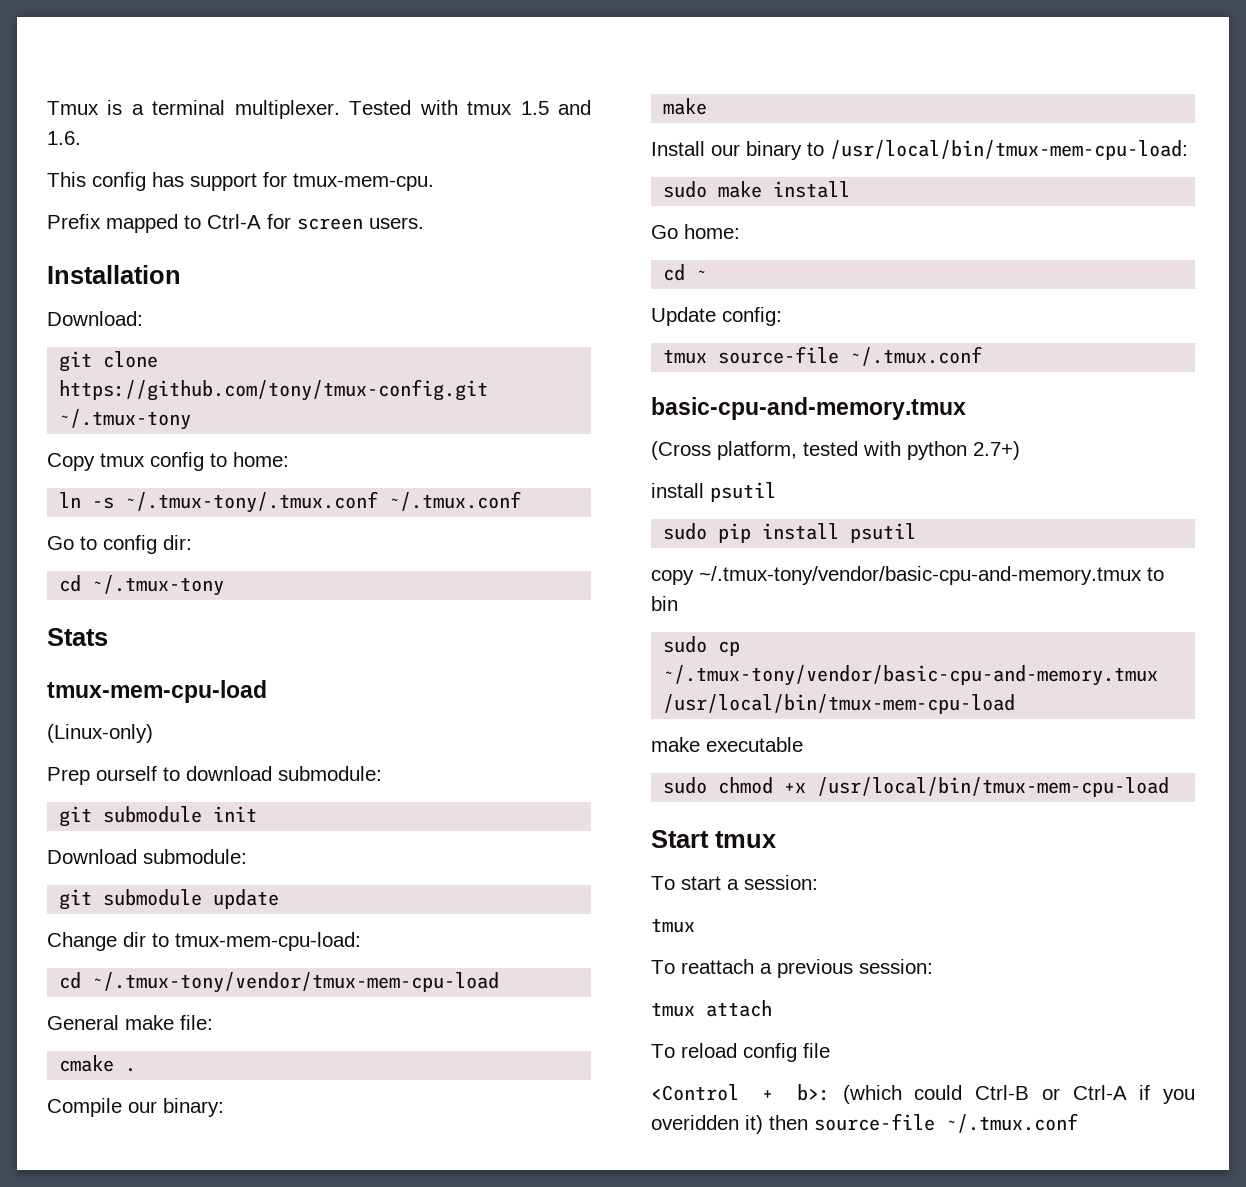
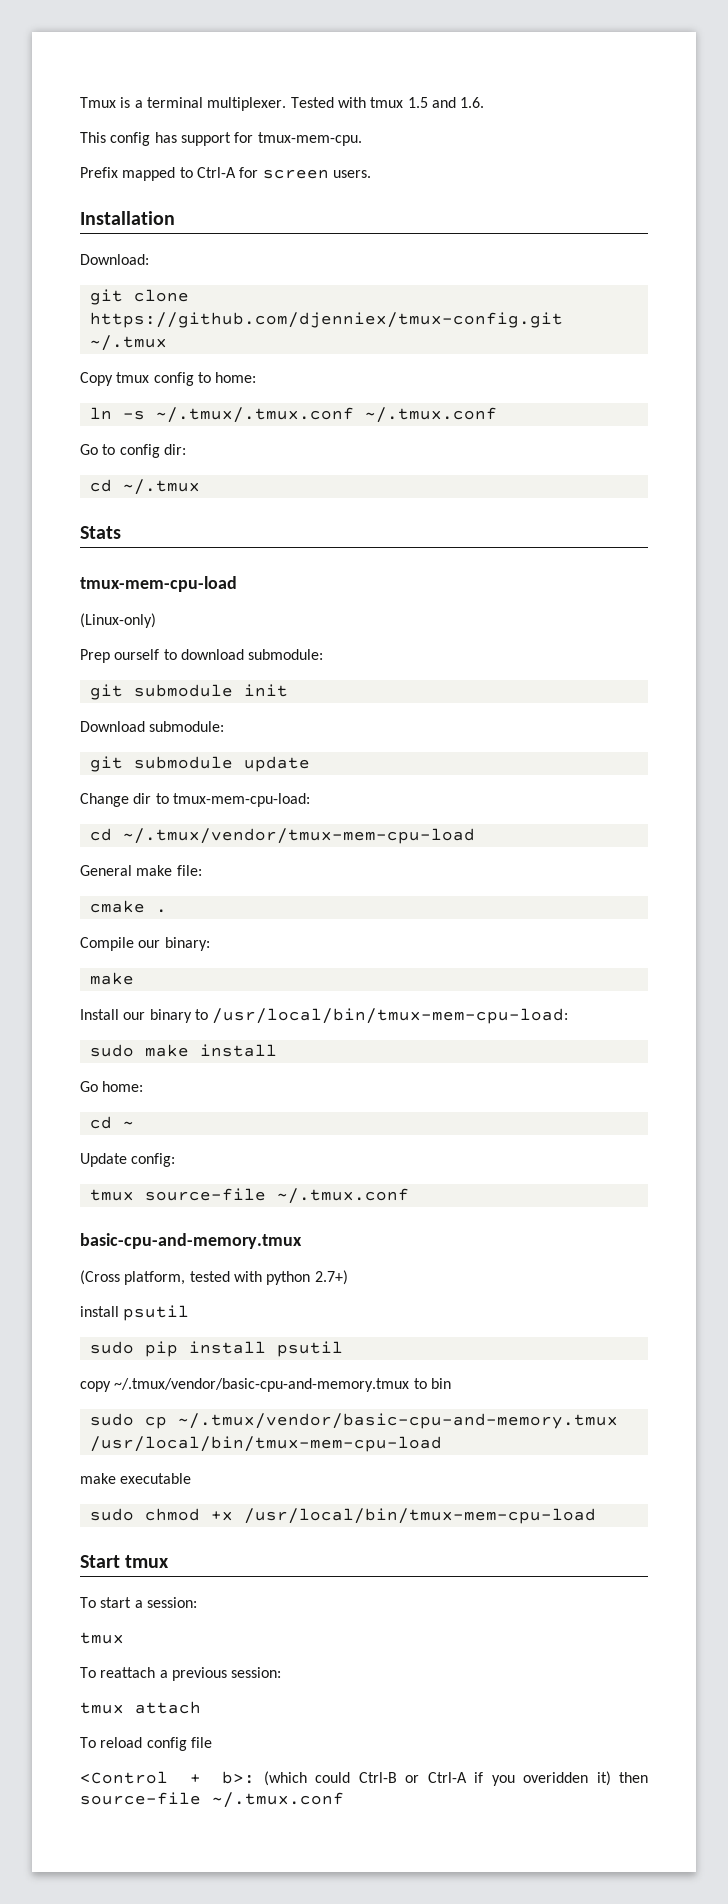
[59,379,489,401] [59,409,192,430] https://github.com/tony/tmux-config.git ~/.tmux-tony -> [89,312,563,328] [89,335,167,351] https://github.com/djenniex/tmux-config.git ~/.tmux
[125,491,379,513] ~/.tmux-tony/.tmux.conf -> [155,407,354,423] ~/.tmux/.tmux.conf
[92,575,225,596] ~/.tmux-tony -> [122,479,200,495] ~/.tmux
[92,972,500,993] ~/.tmux-tony/vendor/tmux-mem-cpu-load -> [122,828,475,844] ~/.tmux/vendor/tmux-mem-cpu-load
[699,566,1142,585] ~/.tmux-tony/vendor/basic-cpu-and-memory.tmux -> [114,1378,410,1392] ~/.tmux/vendor/basic-cpu-and-memory.tmux
[663,665,1159,686] ~/.tmux-tony/vendor/basic-cpu-and-memory.tmux -> [177,1413,618,1429] ~/.tmux/vendor/basic-cpu-and-memory.tmux

